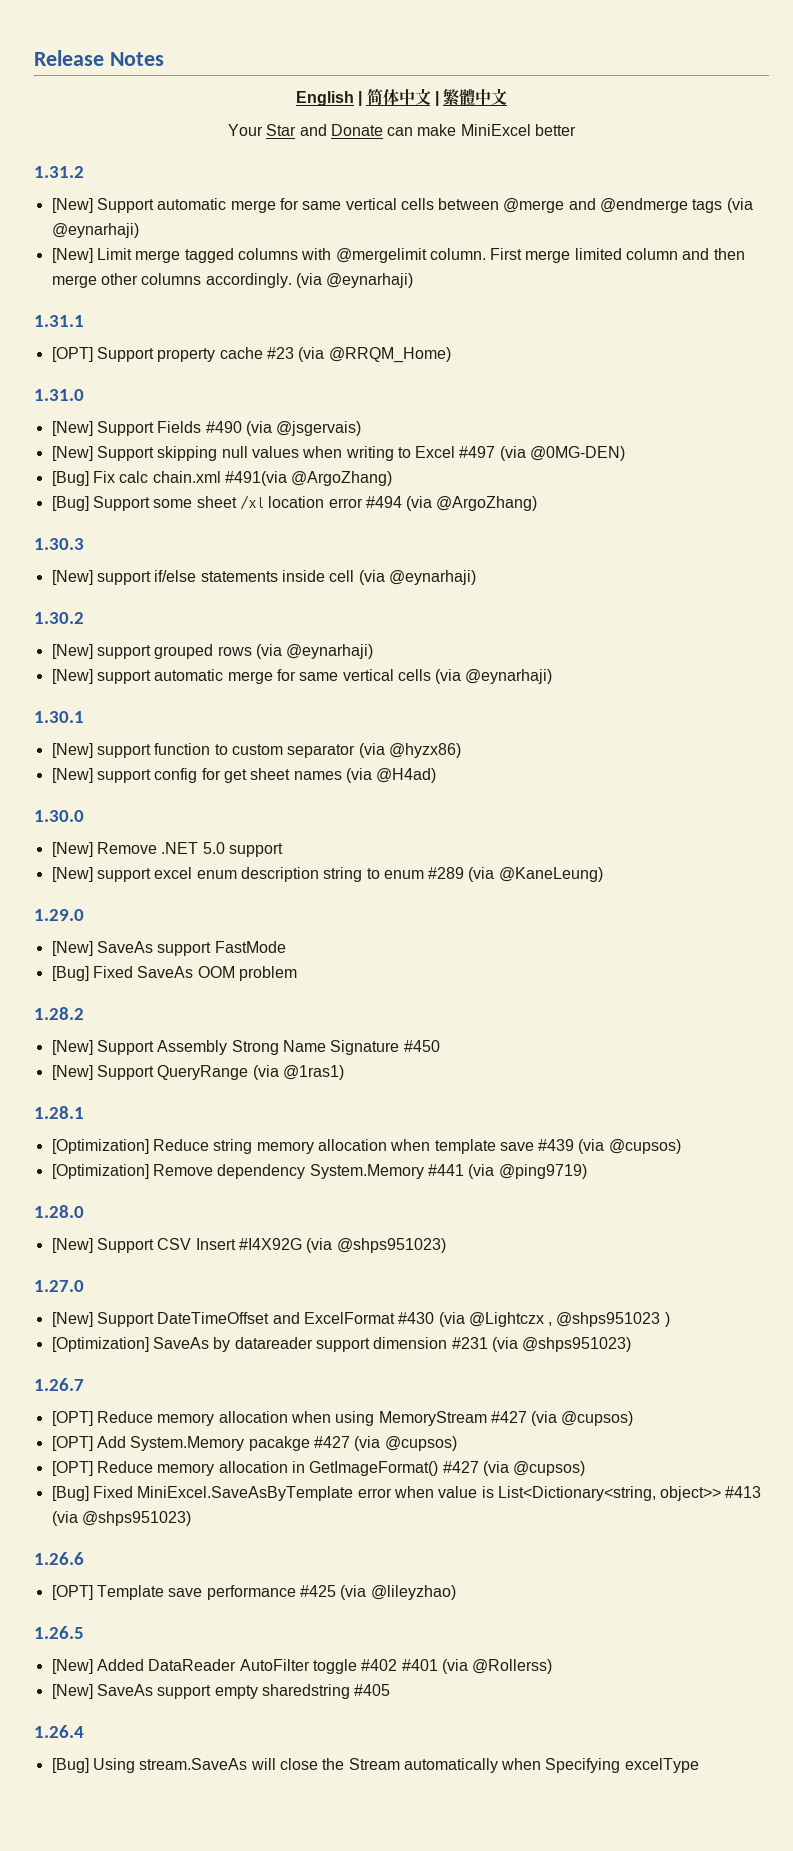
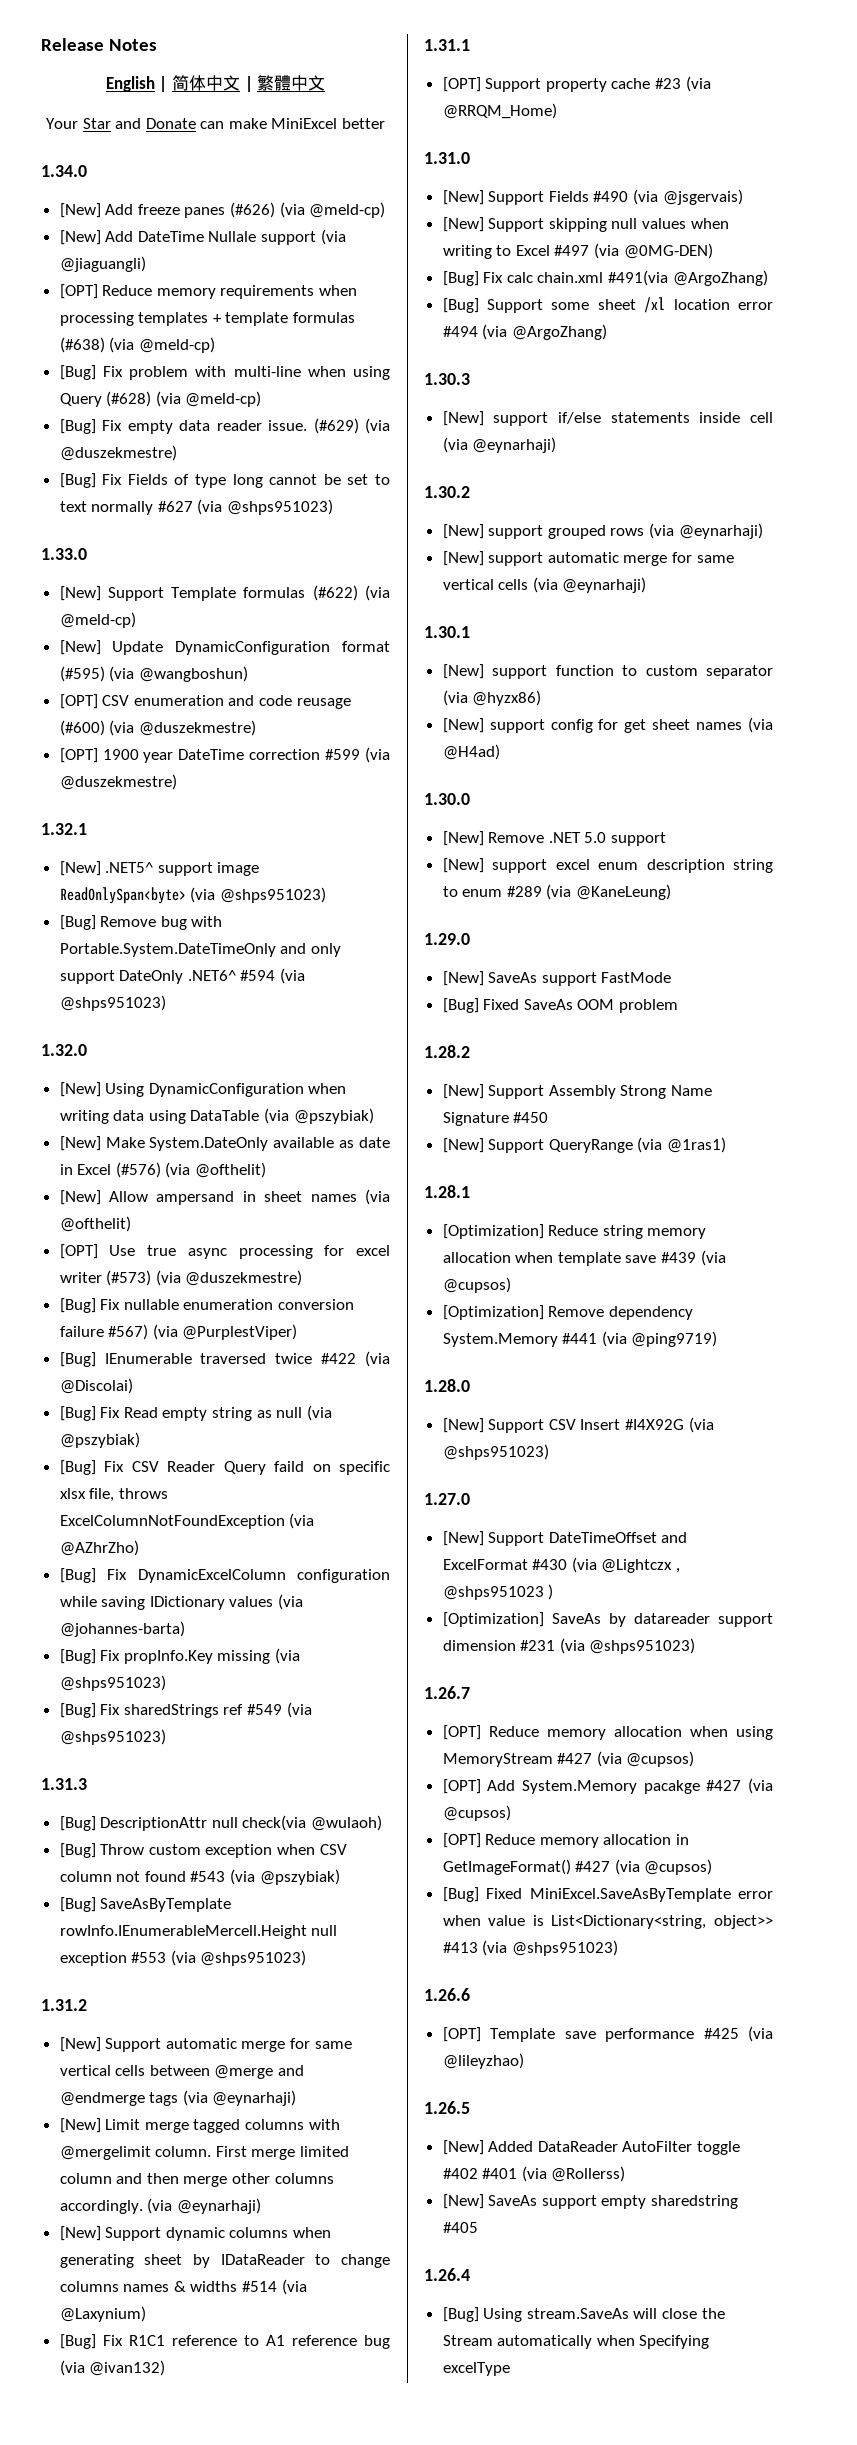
(577, 130) none -> [41,165,87,177] [59,202,386,218] [59,229,346,245] [59,256,146,272] [59,284,358,299] [59,312,356,326] [59,337,215,353] [59,365,390,380] [59,391,262,407] [59,418,390,434] [59,445,177,461] [59,473,391,488] [59,499,334,515] [41,548,87,560] [59,585,390,601] [59,612,136,628] [59,640,390,655] [59,666,248,682] [59,694,351,709] [59,720,256,736] [59,747,390,763] [59,774,177,790] [41,823,87,835] [59,861,260,876] [59,887,326,904] [59,915,223,930] [59,943,341,957] [59,968,306,984] [59,995,166,1011] [41,1044,87,1056] [59,1082,347,1097] [59,1108,374,1124] [59,1136,391,1151] [59,1162,267,1178] [59,1189,390,1205] [59,1216,131,1232] [59,1244,390,1259] [59,1270,303,1286] [59,1298,355,1313] [59,1324,298,1340] [59,1351,391,1367] [59,1378,133,1394] [59,1405,332,1421] [59,1432,140,1448] [59,1460,390,1475] [59,1488,168,1502] [59,1513,315,1529] [59,1540,139,1556] [59,1568,391,1583] [59,1594,304,1610] [59,1621,185,1637] [59,1648,301,1664] [59,1675,166,1691] [59,1702,312,1718] [59,1729,166,1745] [41,1778,87,1790] [59,1815,383,1831] [59,1843,347,1858] [59,1869,340,1885] [59,1897,232,1912] [59,1925,338,1939] [59,1950,307,1966] // 1.34.0 // [New] Add freeze panes (#626) (via @meld-cp) // [New] Add DateTime Nullale support (via @jiaguangli) // [OPT] Reduce memory requirements when processing templates + template formulas (#638) (via @meld-cp) // [Bug] Fix problem with multi-line when using Query (#628) (via @meld-cp) // [Bug] Fix empty data reader issue. (#629) (via @duszekmestre) // [Bug] Fix Fields of type long cannot be set to text normally #627 (via @shps951023) // 1.33.0 // [New] Support Template formulas (#622) (via @meld-cp) // [New] Update DynamicConfiguration format (#595) (via @wangboshun) // [OPT] CSV enumeration and code reusage (#600) (via @duszekmestre) // [OPT] 1900 year DateTime correction #599 (via @duszekmestre) // 1.32.1 // [New] .NET5^ support image ReadOnlySpan<byte> (via @shps951023) // [Bug] Remove bug with Portable.System.DateTimeOnly and only support DateOnly .NET6^ #594 (via @shps951023) // 1.32.0 // [New] Using DynamicConfiguration when writing data using DataTable (via @pszybiak) // [New] Make System.DateOnly available as date in Excel (#576) (via @ofthelit) // [New] Allow ampersand in sheet names (via @ofthelit) // [OPT] Use true async processing for excel writer (#573) (via @duszekmestre) // [Bug] Fix nullable enumeration conversion failure #567) (via @PurplestViper) // [Bug] IEnumerable traversed twice #422 (via @Discolai) // [Bug] Fix Read empty string as null (via @pszybiak) // [Bug] Fix CSV Reader Query faild on specific xlsx file, throws ExcelColumnNotFoundException (via @AZhrZho) // [Bug] Fix DynamicExcelColumn configuration while saving IDictionary values (via @johannes-barta) // [Bug] Fix propInfo.Key missing (via @shps951023) // [Bug] Fix sharedStrings ref #549 (via @shps951023) // 1.31.3 // [Bug] DescriptionAttr null check(via @wulaoh) // [Bug] Throw custom exception when CSV column not found #543 (via @pszybiak) // [Bug] SaveAsByTemplate rowInfo.IEnumerableMercell.Height null exception #553 (via @shps951023)
(414, 280) none -> [59,2226,332,2241] [59,2254,391,2268] [59,2279,307,2295] [59,2306,146,2322] [59,2334,390,2349] [59,2360,166,2376] // [New] Support dynamic columns when generating sheet by IDataReader to change columns names & widths #514 (via @Laxynium) // [Bug] Fix R1C1 reference to A1 reference bug (via @ivan132)

